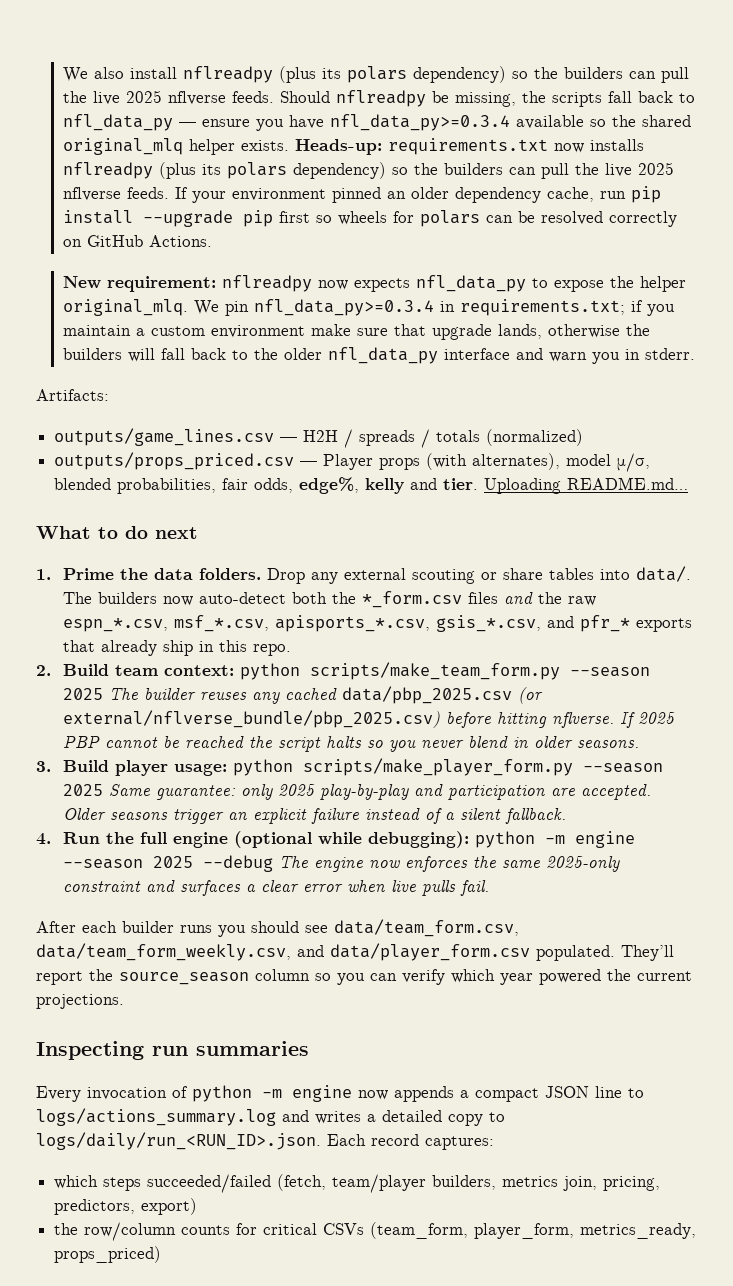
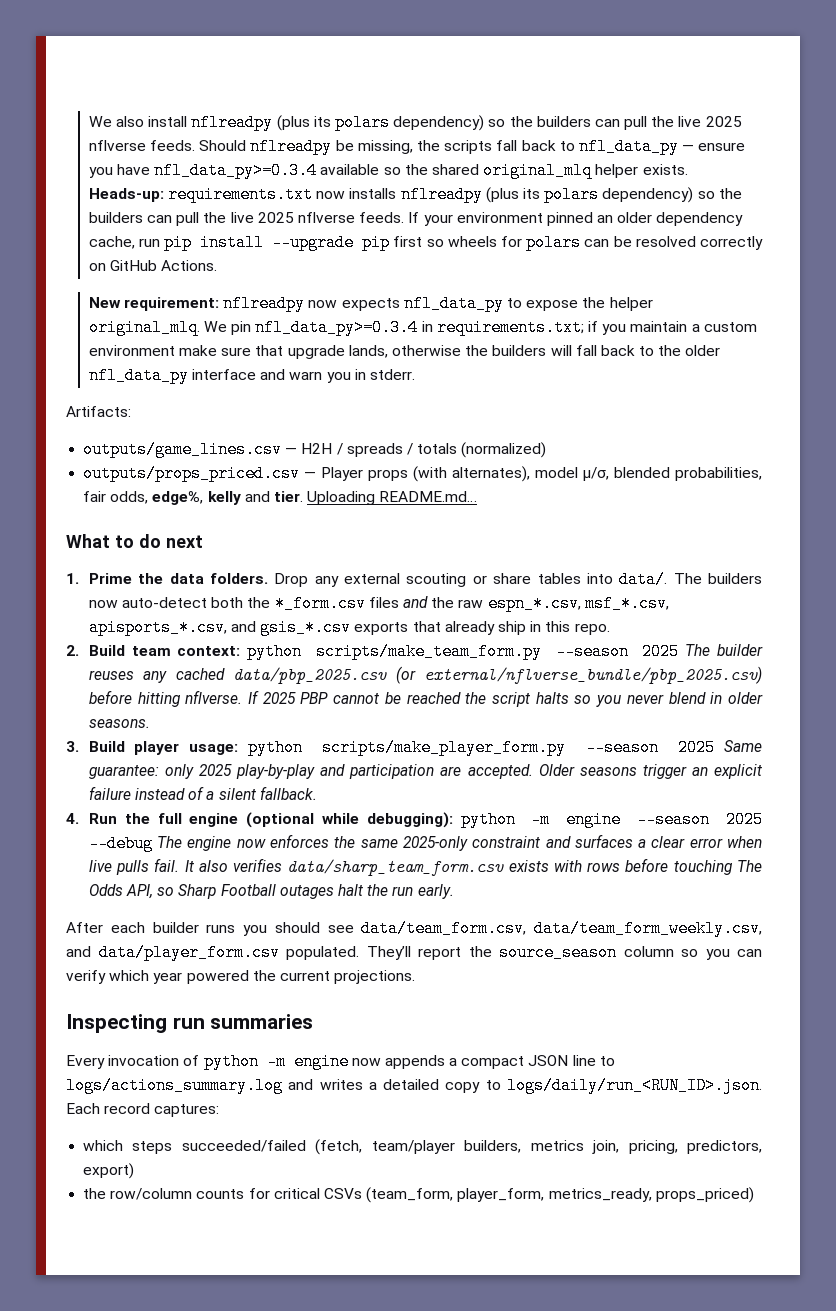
[435,615,630,632] gsis_*.csv, and pfr_* -> [231,619,352,636] and gsis_*.csv
(489, 888) none -> [184,858,763,876] [88,884,454,899] It also verifies data/sharp_team_form.csv exists with rows before touching The Odds API, so Sharp Football outages halt the run early.

